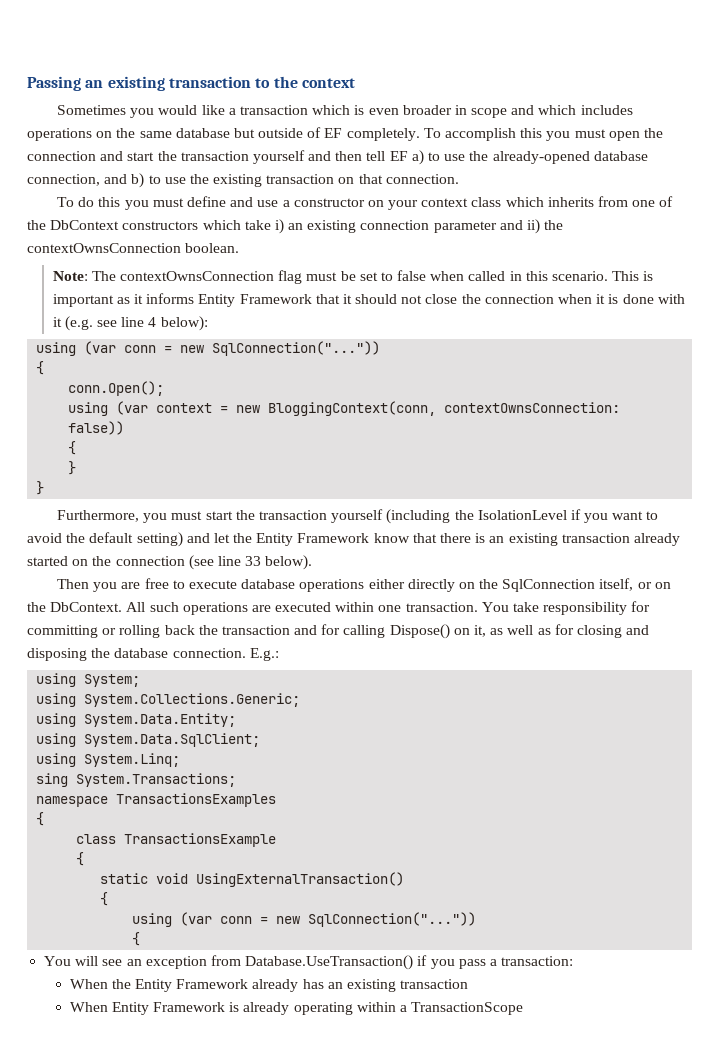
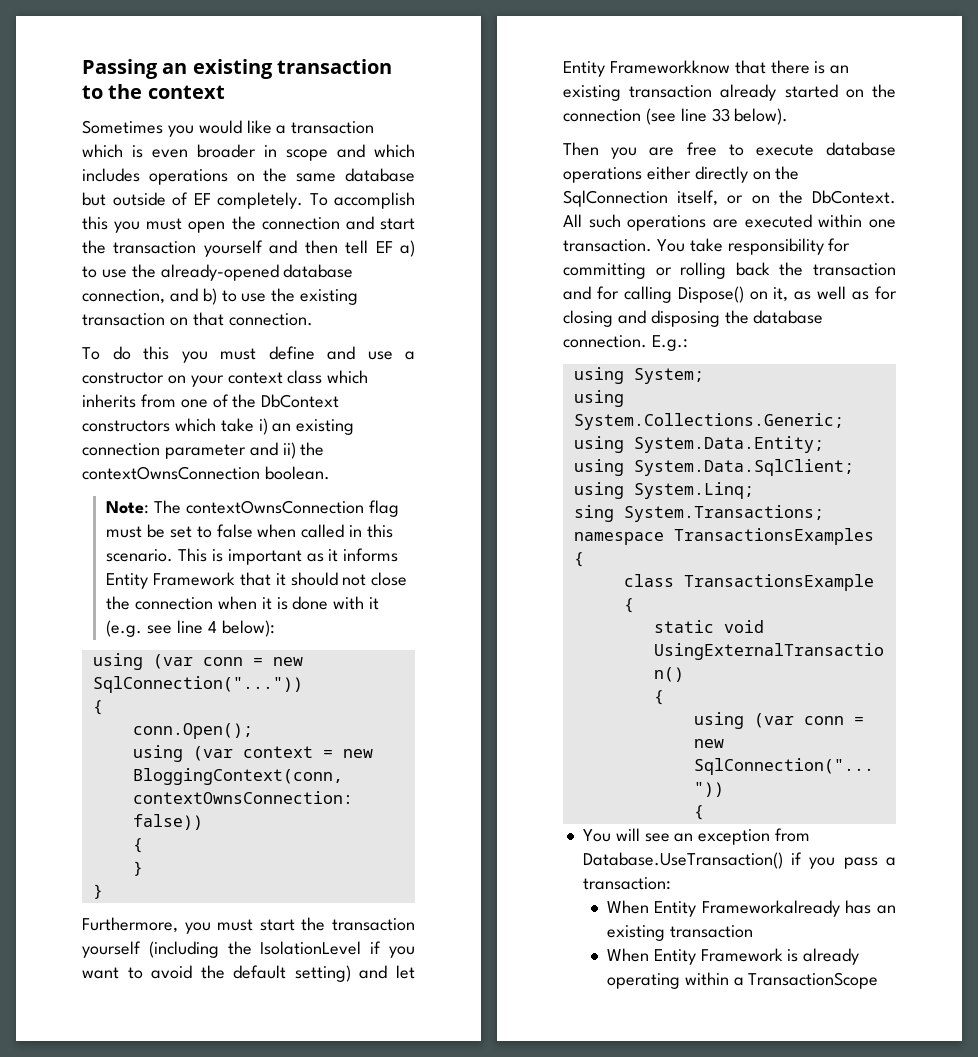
[233,533,410,546] the Entity Framework know -> [563,60,730,77] Entity Frameworkknow
[111,979,299,992] the Entity Framework already -> [654,900,840,917] Entity Frameworkalready

